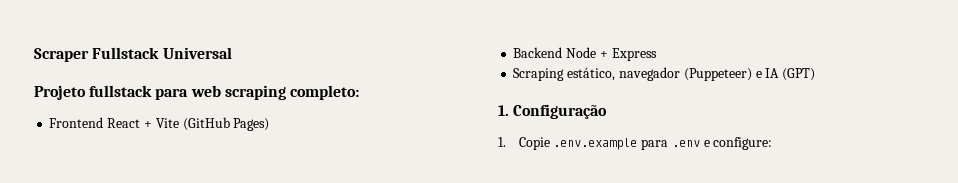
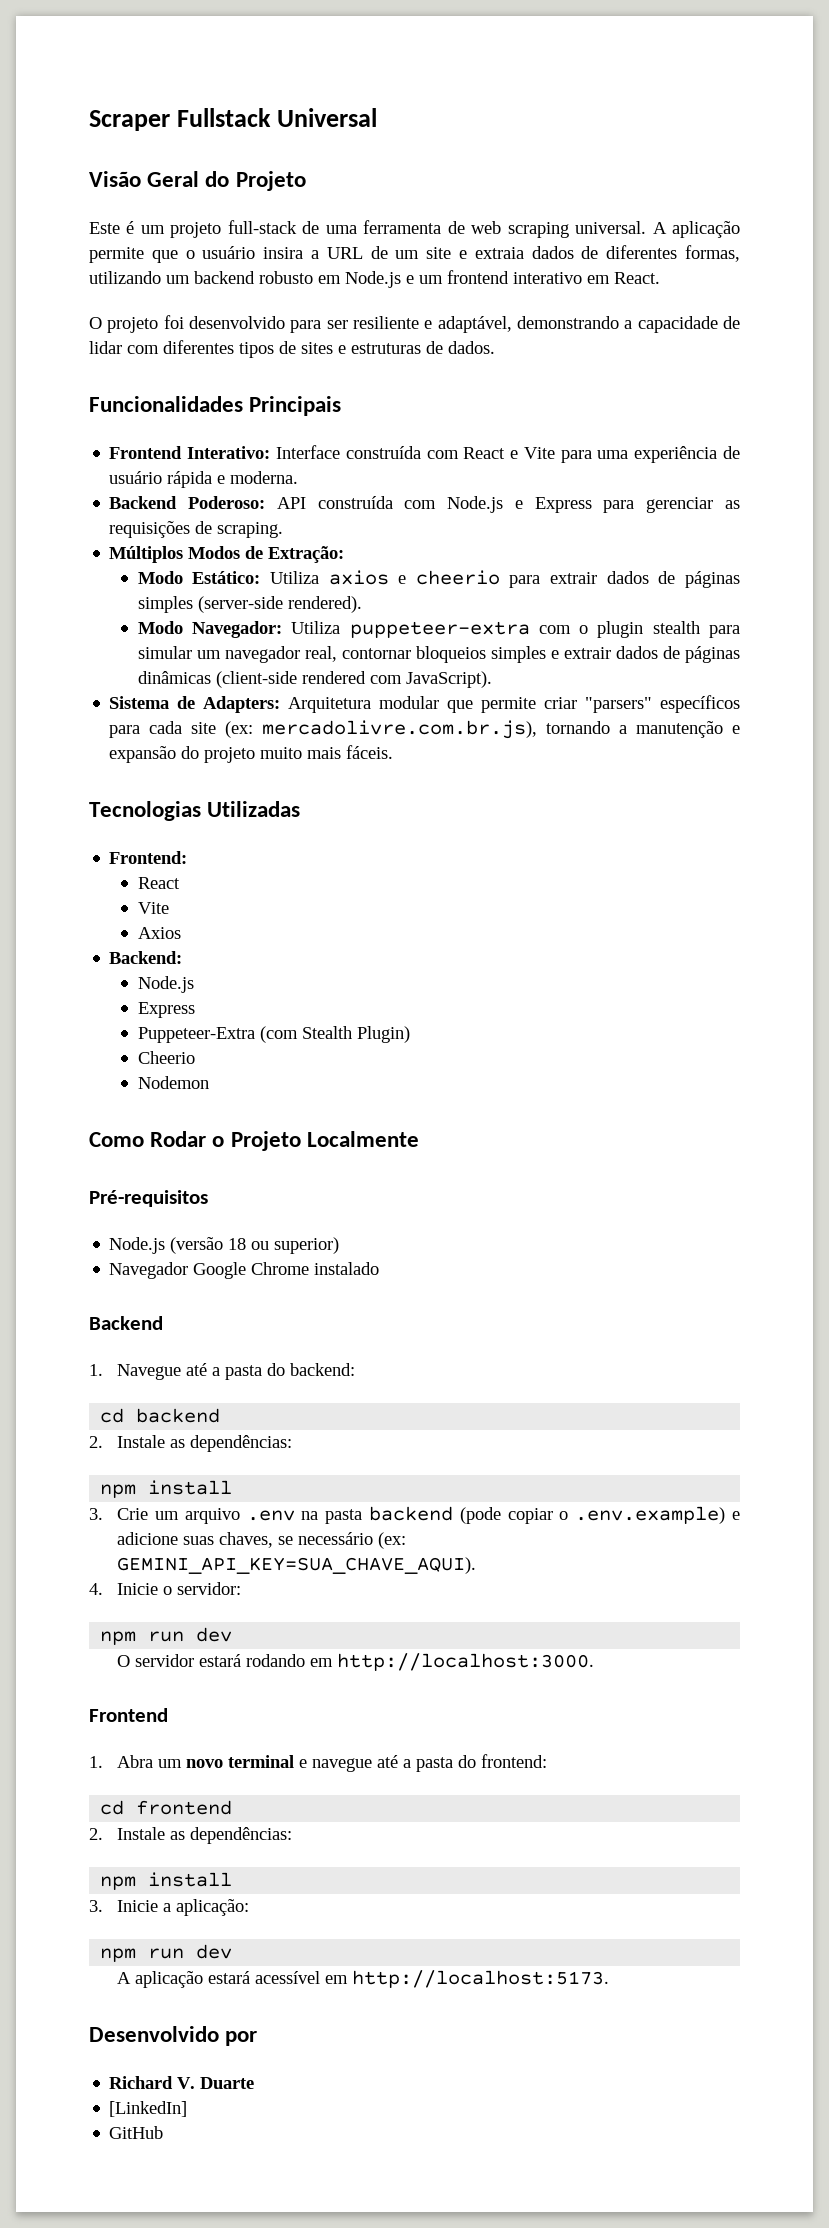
[34,85,359,100] [49,117,270,131] [513,47,657,61] [513,67,816,81] [498,104,608,119] [498,137,773,150] Projeto fullstack para web scraping completo: // Frontend React + Vite (GitHub Pages) // Backend Node + Express // Scraping estático, navegador (Puppeteer) e IA (GPT) // 1. Configuração // 1. Copie .env.example para .env e configure: -> [89,171,306,191] [89,220,740,238] [89,245,740,263] [89,270,660,288] [89,315,741,333] [89,340,495,358] [89,396,342,416] [109,445,740,463] [109,471,299,488] [109,496,740,513] [109,521,284,538] [109,546,345,563] [137,570,740,588] [137,596,362,613] [137,621,740,638] [137,646,741,663] [137,671,492,688] [109,695,740,713] [109,720,740,739] [109,745,394,763] [89,801,301,821] [109,851,188,864] [137,877,180,889] [137,902,169,914] [137,927,181,939] [109,951,183,964] [137,976,194,993] [137,1002,195,1018] [137,1026,410,1043] [137,1051,195,1064] [137,1076,209,1089] [89,1131,419,1151] [89,1190,208,1207] [109,1237,340,1254] [109,1262,380,1279] [89,1316,163,1330] [89,1363,356,1380] [100,1408,221,1423] [89,1435,293,1452] [100,1480,233,1498] [89,1506,740,1524] [117,1532,407,1549] [117,1557,477,1574] [89,1582,242,1595] [100,1627,233,1645] [117,1653,595,1671] [89,1708,168,1722] [89,1754,548,1772] [100,1800,233,1815] [89,1827,293,1844] [100,1872,233,1890] [89,1899,250,1916] [100,1944,233,1962] [117,1970,610,1988] [89,2026,258,2046] [109,2076,255,2089] [109,2101,188,2117] [109,2126,164,2139] Visão Geral do Projeto // Este é um projeto full-stack de uma ferramenta de web scraping universal. A aplicação permite que o usuário insira a URL de um site e extraia dados de diferentes formas, utilizando um backend robusto em Node.js e um frontend interativo em React. // O projeto foi desenvolvido para ser resiliente e adaptável, demonstrando a capacidade de lidar com diferentes tipos de sites e estruturas de dados. // Funcionalidades Principais // Frontend Interativo: Interface construída com React e Vite para uma experiência de usuário rápida e moderna. // Backend Poderoso: API construída com Node.js e Express para gerenciar as requisições de scraping. // Múltiplos Modos de Extração: // Modo Estático: Utiliza axios e cheerio para extrair dados de páginas simples (server-side rendered). // Modo Navegador: Utiliza puppeteer-extra com o plugin stealth para simular um navegador real, contornar bloqueios simples e extrair dados de páginas dinâmicas (client-side rendered com JavaScript). // Sistema de Adapters: Arquitetura modular que permite criar "parsers" específicos para cada site (ex: mercadolivre.com.br.js), tornando a manutenção e expansão do projeto muito mais fáceis. // Tecnologias Utilizadas // Frontend: // React // Vite // Axios // Backend: // Node.js // Express // Puppeteer-Extra (com Stealth Plugin) // Cheerio // Nodemon // Como Rodar o Projeto Localmente // Pré-requisitos // Node.js (versão 18 ou superior) // Navegador Google Chrome instalado // Backend // 1. Navegue até a pasta do backend: // cd backend // 2. Instale as dependências: // npm install // 3. Crie um arquivo .env na pasta backend (pode copiar o .env.example) e adicione suas chaves, se necessário (ex: GEMINI_API_KEY=SUA_CHAVE_AQUI). // 4. Inicie o servidor: // npm run dev // O servidor estará rodando em http://localhost:3000. // Frontend // 1. Abra um novo terminal e navegue até a pasta do frontend: // cd frontend // 2. Instale as dependências: // npm install // 3. Inicie a aplicação: // npm run dev // A aplicação estará acessível em http://localhost:5173. // Desenvolvido por // Richard V. Duarte // [LinkedIn] // GitHub

